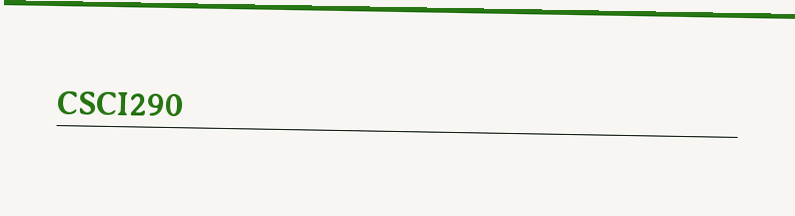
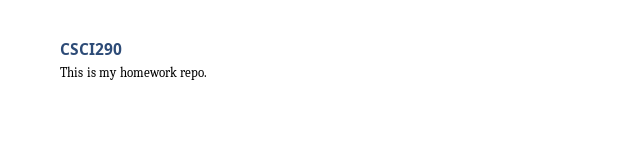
(185, 104) none -> [60,66,208,80] // This is my homework repo.

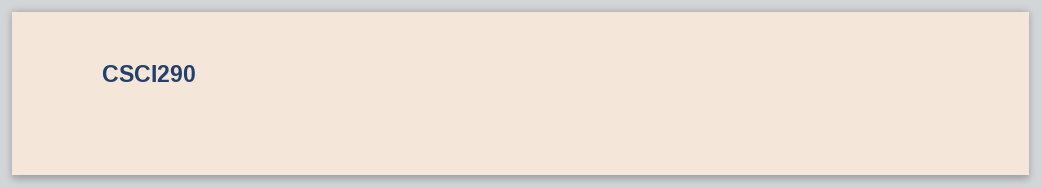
[60,66,208,80] // This is my homework repo. -> (196, 73) none

